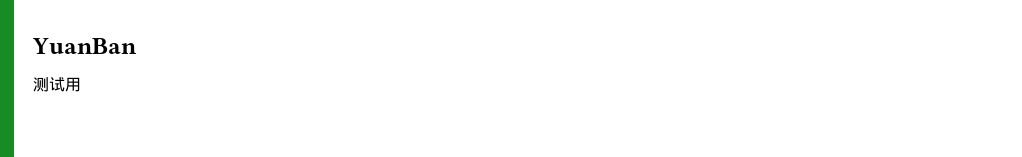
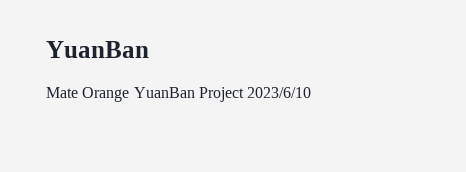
[33,77,81,92] 测试用 -> [46,87,312,102] Mate Orange YuanBan Project 2023/6/10

